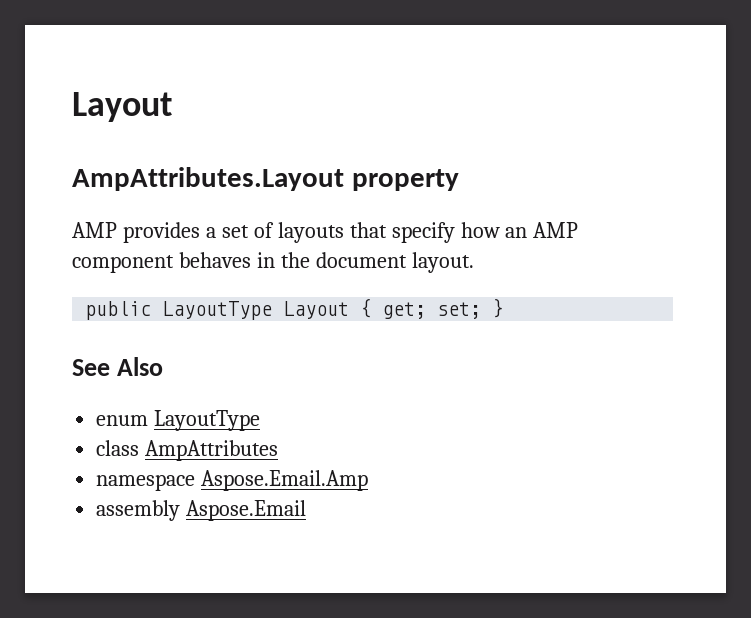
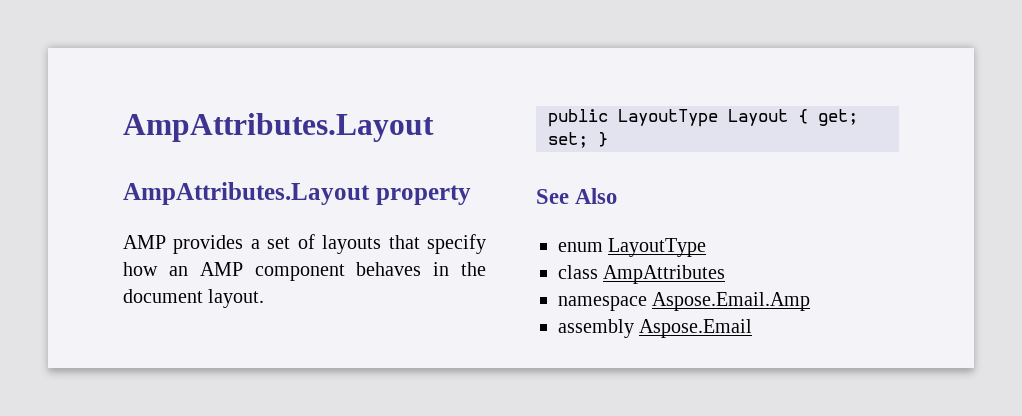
[72,92,172,122] Layout -> [123,113,434,142] AmpAttributes.Layout

